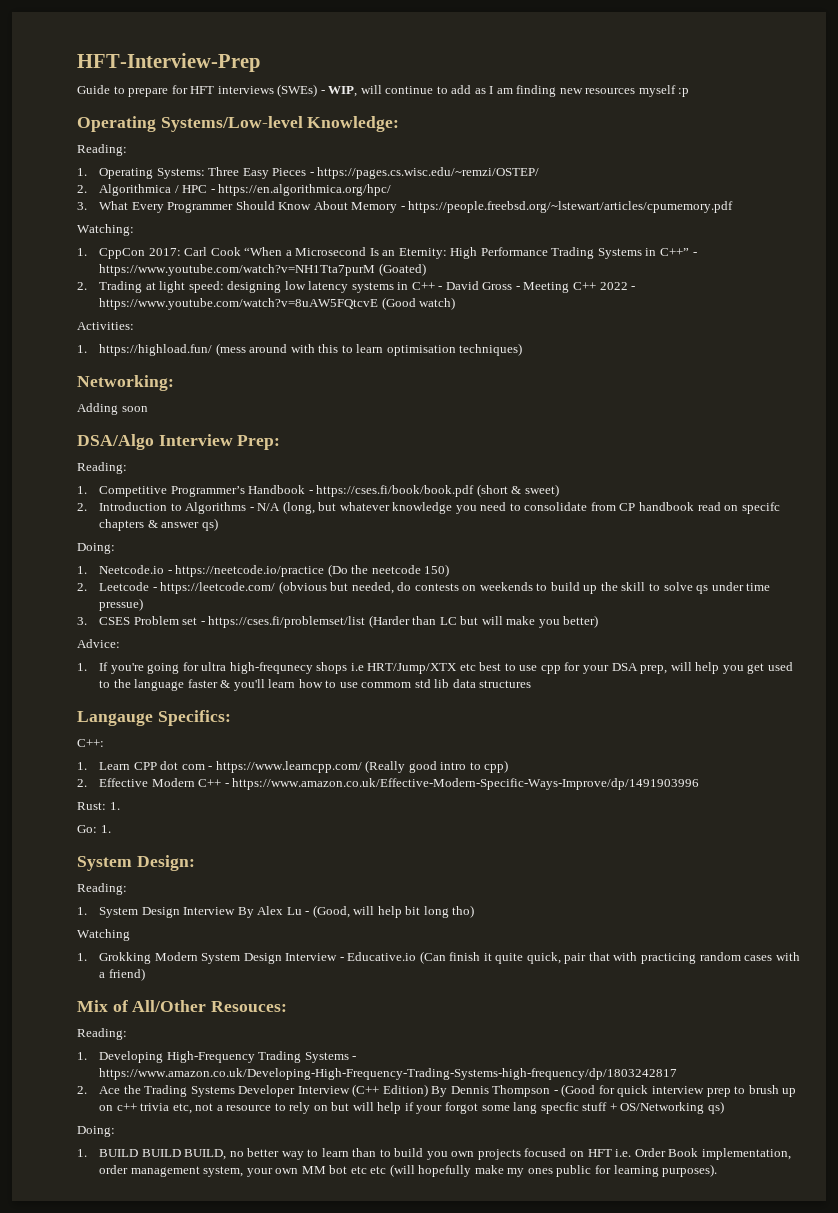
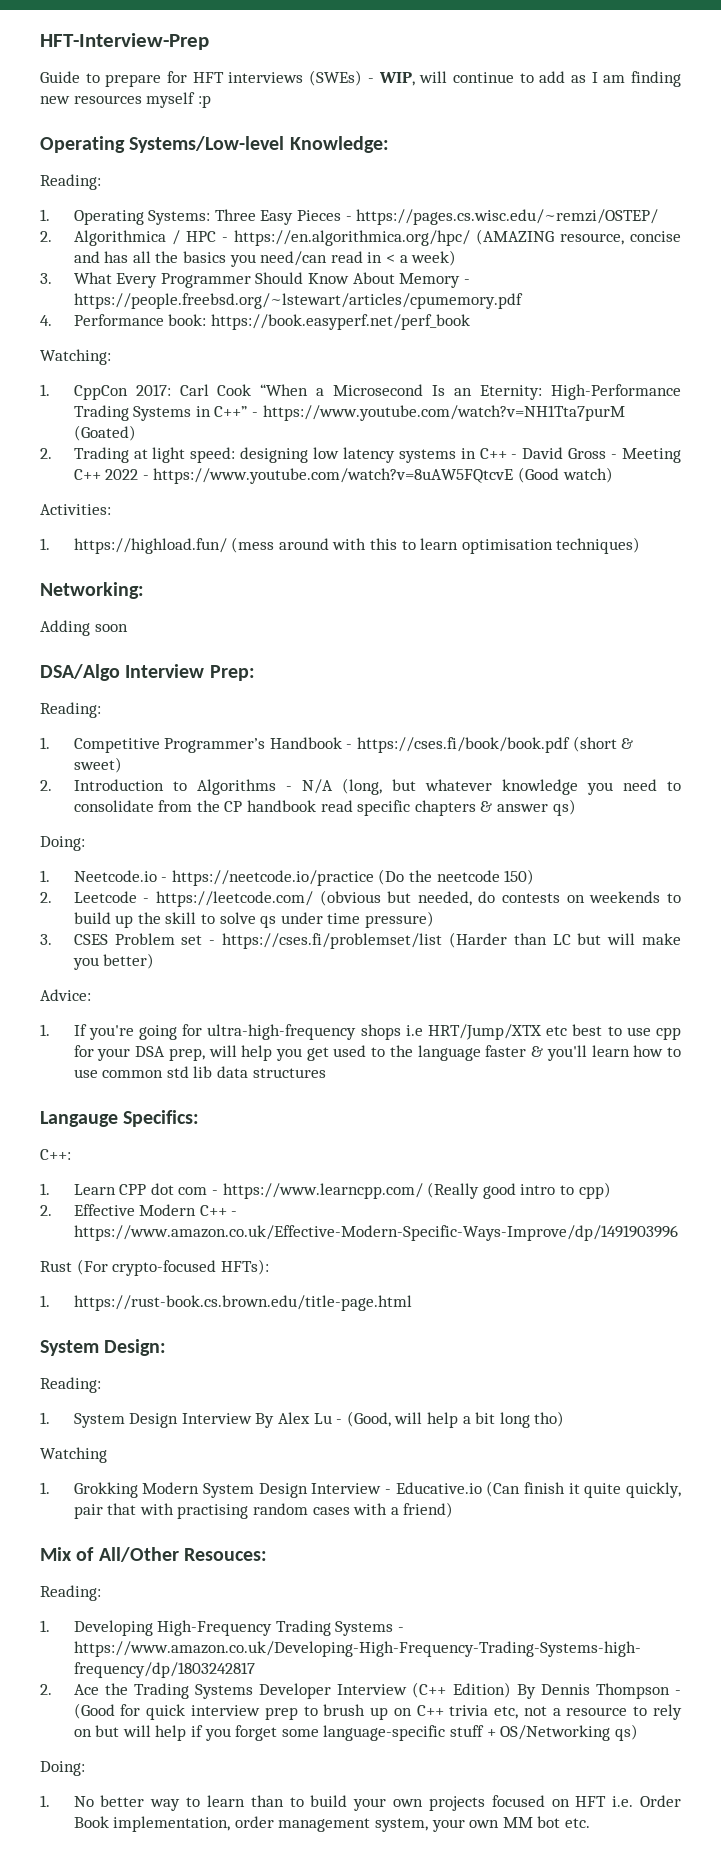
(392, 190) none -> [475,229,681,245] [73,250,457,267] (AMAZING resource, concise and has all the basics you need/can read in < a week)
(734, 207) none -> [40,314,470,330] // 4. Performance book: https://book.easyperf.net/perf_book
[450,247,548,259] High Performance -> [551,384,682,400] High-Performance
(616, 506) none -> [196,800,220,812] the
[724,502,780,514] on specifc -> [357,800,411,816] specific
[99,598,144,611] pressue) -> [364,911,434,928] pressure)
[201,662,313,674] ultra high-frequnecy -> [207,1024,357,1040] ultra-high-frequency
[361,682,412,688] commom -> [102,1070,164,1078] common
[77,802,120,810] [77,825,111,833] Rust: 1. // Go: 1. -> [40,1259,269,1276] [40,1295,412,1311] Rust (For crypto-focused HFTs): // 1. https://rust-book.cs.brown.edu/title-page.html
(402, 912) none -> [462,1416,471,1424] a
[526,952,561,964] quick, -> [625,1482,681,1498] quickly,
[640,953,696,964] practicing -> [177,1504,249,1519] practising
[116,1103,137,1111] c++ -> [416,1705,444,1716] C++
[416,1102,579,1114] your forgot some lang specfic -> [204,1725,446,1741] you forget some language-specific
[99,1149,244,1160] BUILD BUILD BUILD, no -> [73,1796,94,1807] No
[426,1151,448,1160] you -> [353,1798,387,1811] your
[350,1164,718,1177] etc etc (will hopefully make my ones public for learning purposes). -> [564,1818,590,1828] etc.

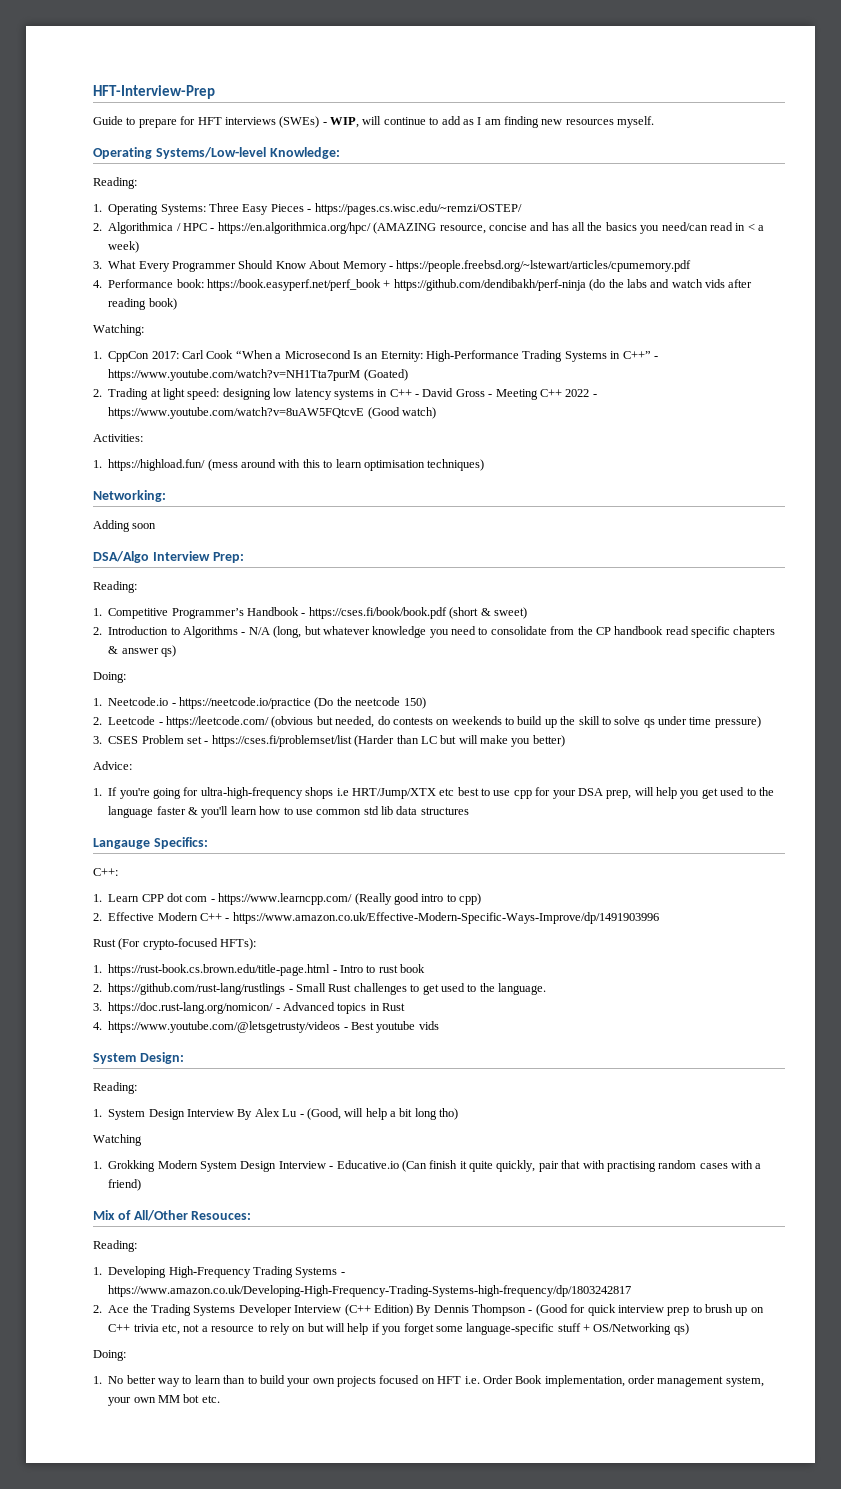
[146,92,211,108] myself :p -> [617,116,655,128] myself.
(470, 322) none -> [383,279,753,291] [108,298,177,310] + https://github.com/dendibakh/perf-ninja (do the labs and watch vids after reading book)
(412, 1303) none -> [332,964,426,973] [93,983,546,995] [93,1002,406,1014] [93,1021,439,1033] - Intro to rust book // 2. https://github.com/rust-lang/rustlings - Small Rust challenges to get used to the language. // 3. https://doc.rust-lang.org/nomicon/ - Advanced topics in Rust // 4. https://www.youtube.com/@letsgetrusty/videos - Best youtube vids

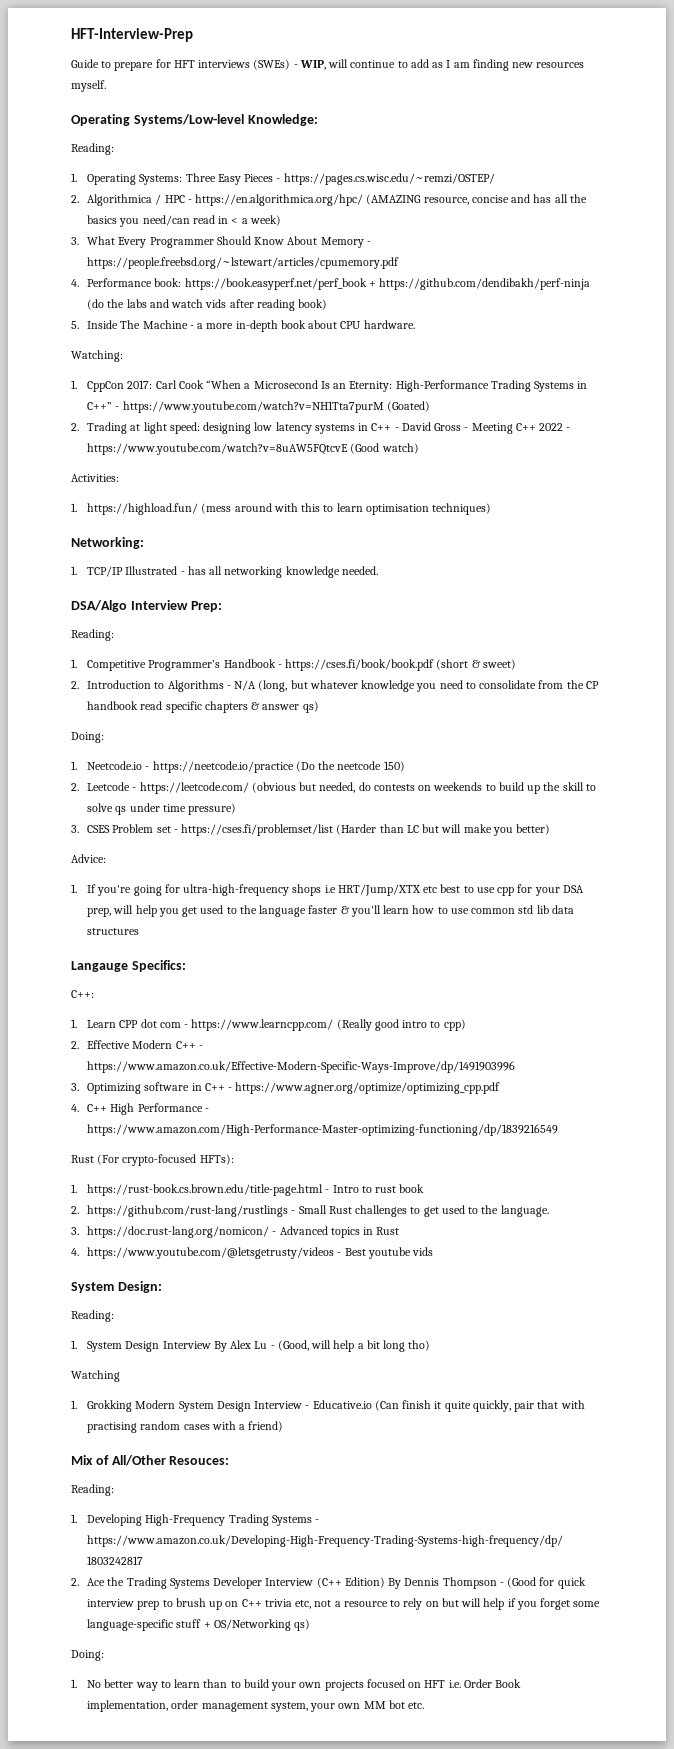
(177, 304) none -> [71,320,415,332] // 5. Inside The Machine - a more in-depth book about CPU hardware.
[93,520,157,532] Adding soon -> [71,566,378,578] 1. TCP/IP Illustrated - has all networking knowledge needed.
(659, 918) none -> [71,1082,501,1094] [71,1103,209,1115] [87,1124,559,1136] // 3. Optimizing software in C++ - https://www.agner.org/optimize/optimizing_cpp.pdf // 4. C++ High Performance - https://www.amazon.com/High-Performance-Master-optimizing-functioning/dp/1839216549

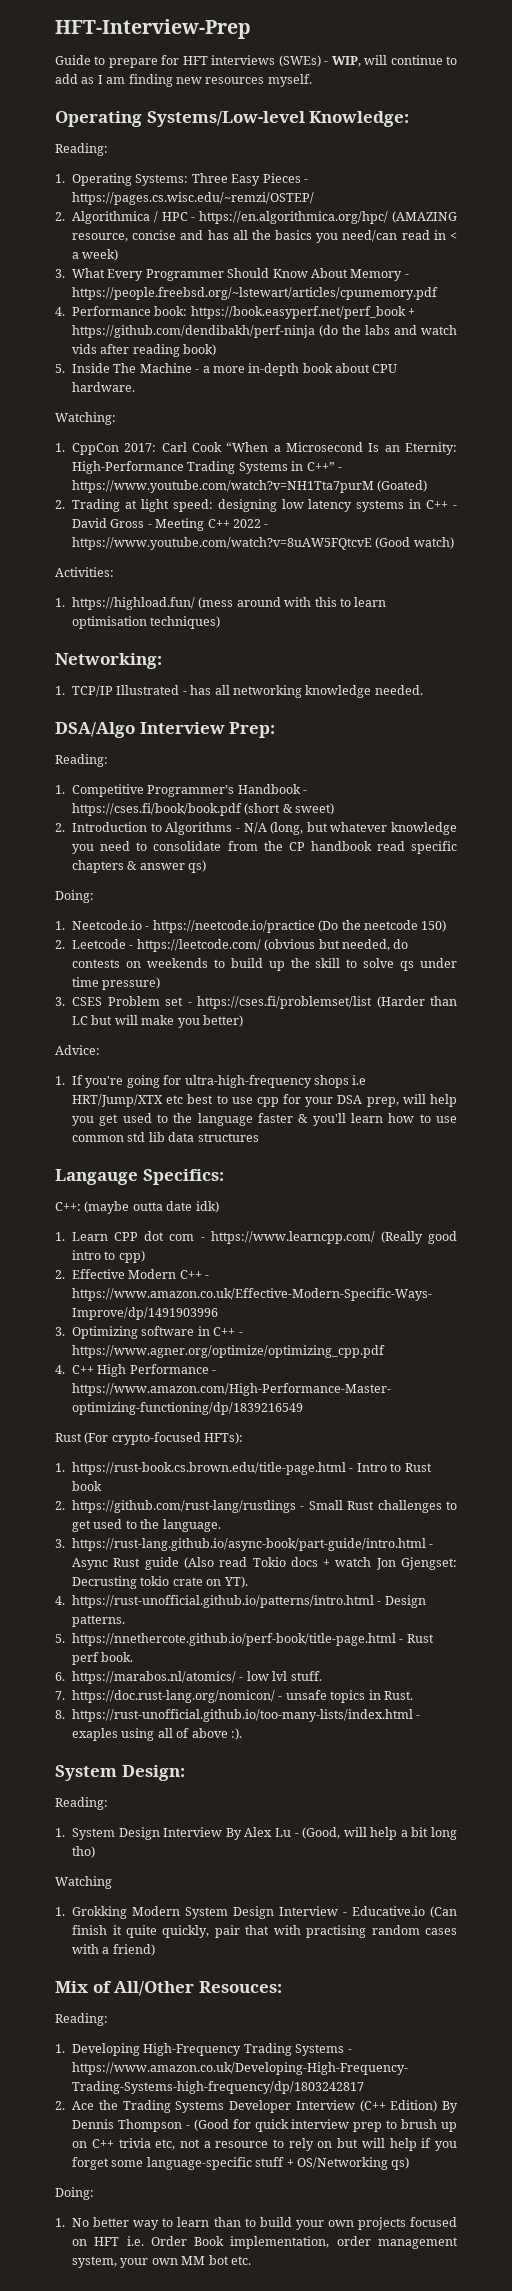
(94, 994) none -> [84,1201,219,1214] (maybe outta date idk)
[375,1186,397,1193] rust -> [404,1463,432,1472] Rust
(79, 1231) none -> [72,1538,434,1551] [72,1557,457,1570] [72,1576,248,1589] [55,1595,426,1608] [72,1615,126,1627] [55,1633,434,1646] [72,1652,134,1665] [55,1671,322,1684] [55,1691,65,1700] https://rust-lang.github.io/async-book/part-guide/intro.html - Async Rust guide (Also read Tokio docs + watch Jon Gjengset: Decrusting tokio crate on YT). // 4. https://rust-unofficial.github.io/patterns/intro.html - Design patterns. // 5. https://nnethercote.github.io/perf-book/title-page.html - Rust perf book. // 6. https://marabos.nl/atomics/ - low lvl stuff. // 7.
[279,1226,328,1235] Advanced -> [285,1690,327,1700] unsafe
[376,1227,400,1235] [71,1247,434,1259] Rust // 4. https://www.youtube.com/@letsgetrusty/videos - Best youtube vids -> [383,1691,413,1700] [55,1709,421,1722] [72,1728,242,1741] Rust. // 8. https://rust-unofficial.github.io/too-many-lists/index.html - exaples using all of above :).

